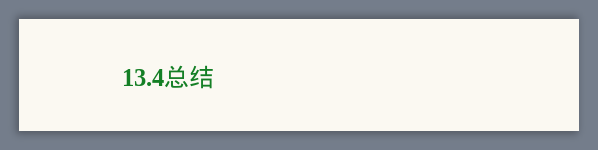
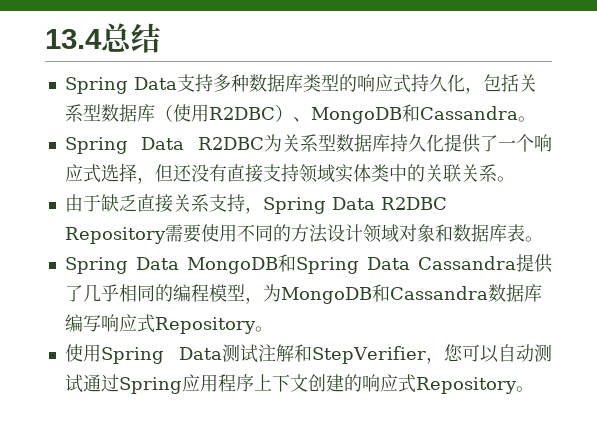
(214, 77) none -> [64,74,537,94] [64,104,536,124] [64,134,552,154] [64,163,515,184] [64,194,447,214] [64,224,543,244] [64,254,553,274] [64,284,542,304] [64,314,273,334] [64,344,552,364] [64,374,534,394] // Spring Data支持多种数据库类型的响应式持久化，包括关系型数据库（使用R2DBC）、MongoDB和Cassandra。 // Spring Data R2DBC为关系型数据库持久化提供了一个响应式选择，但还没有直接支持领域实体类中的关联关系。 // 由于缺乏直接关系支持，Spring Data R2DBC Repository需要使用不同的方法设计领域对象和数据库表。 // Spring Data MongoDB和Spring Data Cassandra提供了几乎相同的编程模型，为MongoDB和Cassandra数据库编写响应式Repository。 // 使用Spring Data测试注解和StepVerifier，您可以自动测试通过Spring应用程序上下文创建的响应式Repository。

